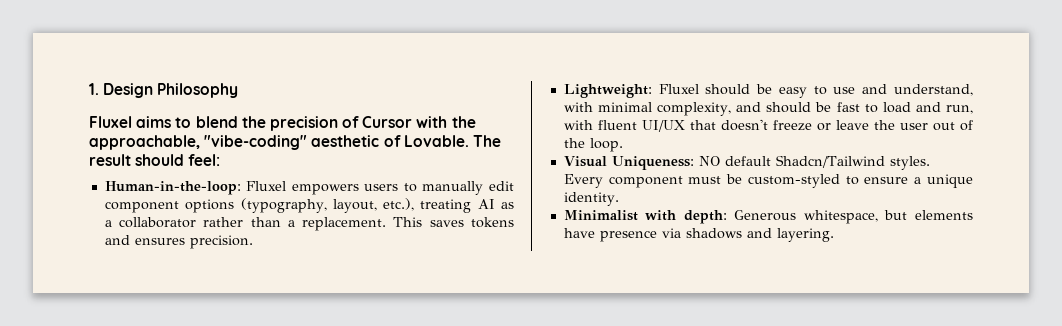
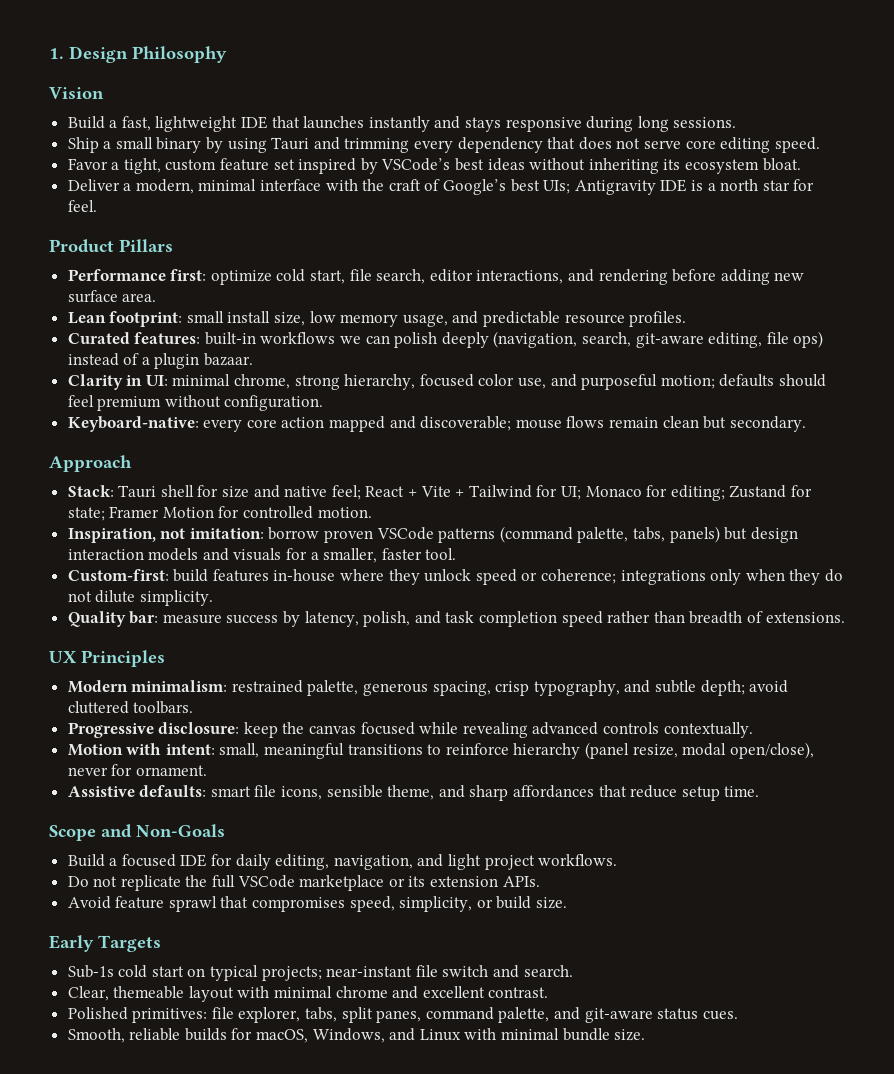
[89,116,476,131] [89,135,501,150] [89,154,221,166] [104,181,514,195] [104,198,515,213] [104,217,514,231] [104,235,253,249] [563,84,974,98] [563,102,973,116] [563,119,973,132] [563,138,623,152] [563,155,930,170] [563,174,974,188] [563,192,619,206] [563,210,973,224] [563,228,834,242] Fluxel aims to blend the precision of Cursor with the approachable, "vibe-coding" aesthetic of Lovable. The result should feel: // Human-in-the-loop: Fluxel empowers users to manually edit component options (typography, layout, etc.), treating AI as a collaborator rather than a replacement. This saves tokens and ensures precision. // Lightweight: Fluxel should be easy to use and understand, with minimal complexity, and should be fast to load and run, with fluent UI/UX that doesn't freeze or leave the user out of the loop. // Visual Uniqueness: NO default Shadcn/Tailwind styles. Every component must be custom-styled to ensure a unique identity. // Minimalist with depth: Generous whitespace, but elements have presence via shadows and layering. -> [49,87,104,99] [67,116,737,132] [67,137,820,153] [67,158,801,174] [67,179,815,195] [67,200,97,212] [49,239,173,253] [67,269,805,285] [67,290,157,303] [67,311,687,327] [67,331,824,348] [67,353,254,369] [67,374,826,390] [67,395,324,411] [67,416,806,432] [49,455,132,472] [67,485,812,501] [67,506,372,521] [67,526,798,543] [67,548,457,563] [67,569,843,585] [67,590,213,606] [67,611,845,627] [49,650,165,667] [67,680,789,696] [67,701,194,714] [67,722,753,738] [67,742,814,759] [67,764,207,776] [67,785,760,801] [49,824,225,841] [67,854,618,870] [67,875,540,891] [67,896,568,912] [49,935,161,952] [67,965,573,981] [67,986,549,1002] [67,1007,738,1023] [67,1028,646,1043] Vision // Build a fast, lightweight IDE that launches instantly and stays responsive during long sessions. // Ship a small binary by using Tauri and trimming every dependency that does not serve core editing speed. // Favor a tight, custom feature set inspired by VSCode’s best ideas without inheriting its ecosystem bloat. // Deliver a modern, minimal interface with the craft of Google’s best UIs; Antigravity IDE is a north star for feel. // Product Pillars // Performance first: optimize cold start, file search, editor interactions, and rendering before adding new surface area. // Lean footprint: small install size, low memory usage, and predictable resource profiles. // Curated features: built-in workflows we can polish deeply (navigation, search, git-aware editing, file ops) instead of a plugin bazaar. // Clarity in UI: minimal chrome, strong hierarchy, focused color use, and purposeful motion; defaults should feel premium without configuration. // Keyboard-native: every core action mapped and discoverable; mouse flows remain clean but secondary. // Approach // Stack: Tauri shell for size and native feel; React + Vite + Tailwind for UI; Monaco for editing; Zustand for state; Framer Motion for controlled motion. // Inspiration, not imitation: borrow proven VSCode patterns (command palette, tabs, panels) but design interaction models and visuals for a smaller, faster tool. // Custom-first: build features in-house where they unlock speed or coherence; integrations only when they do not dilute simplicity. // Quality bar: measure success by latency, polish, and task completion speed rather than breadth of extensions. // UX Principles // Modern minimalism: restrained palette, generous spacing, crisp typography, and subtle depth; avoid cluttered toolbars. // Progressive disclosure: keep the canvas focused while revealing advanced controls contextually. // Motion with intent: small, meaningful transitions to reinforce hierarchy (panel resize, modal open/close), never for ornament. // Assistive defaults: smart file icons, sensible theme, and sharp affordances that reduce setup time. // Scope and Non-Goals // Build a focused IDE for daily editing, navigation, and light project workflows. // Do not replicate the full VSCode marketplace or its extension APIs. // Avoid feature sprawl that compromises speed, simplicity, or build size. // Early Targets // Sub-1s cold start on typical projects; near-instant file switch and search. // Clear, themeable layout with minimal chrome and excellent contrast. // Polished primitives: file explorer, tabs, split panes, command palette, and git-aware status cues. // Smooth, reliable builds for macOS, Windows, and Linux with minimal bundle size.

